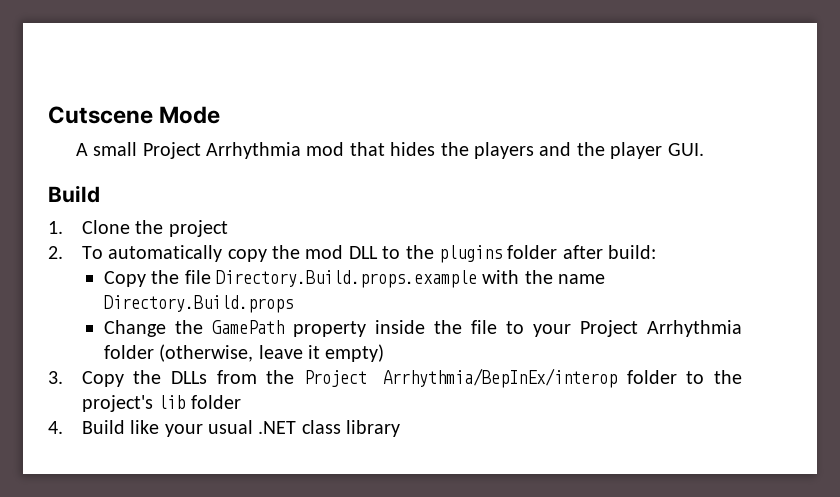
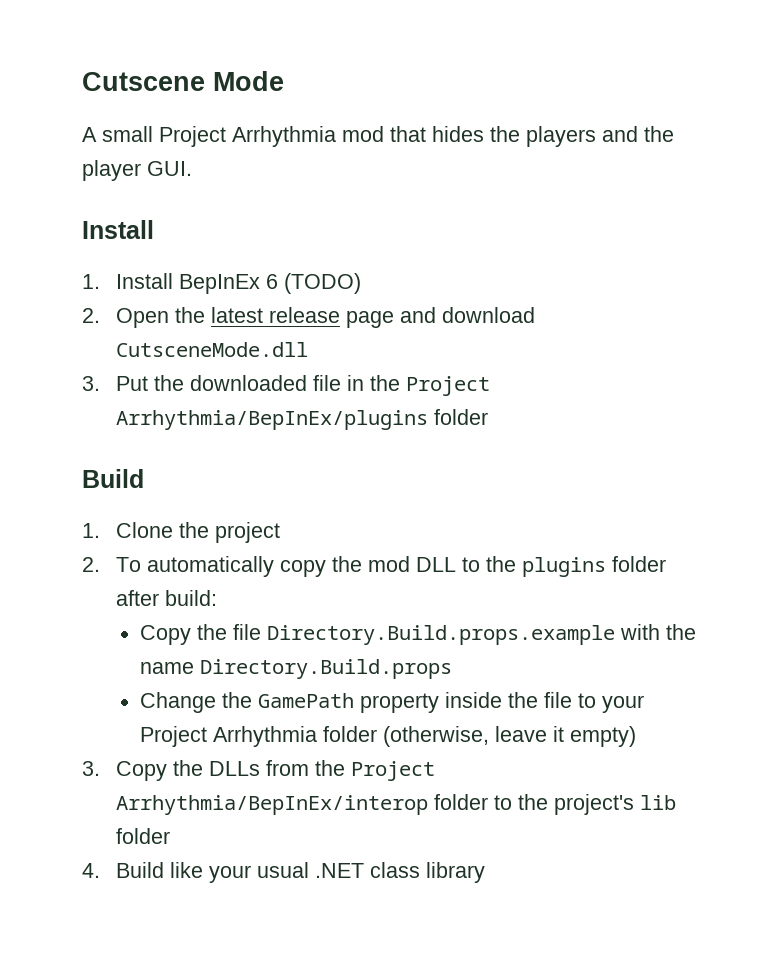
(704, 149) none -> [82,220,154,239] [82,273,362,294] [82,307,536,328] [116,342,309,357] [82,375,491,396] [116,409,489,430] // Install // 1. Install BepInEx 6 (TODO) // 2. Open the latest release page and download CutsceneMode.dll // 3. Put the downloaded file in the Project Arrhythmia/BepInEx/plugins folder

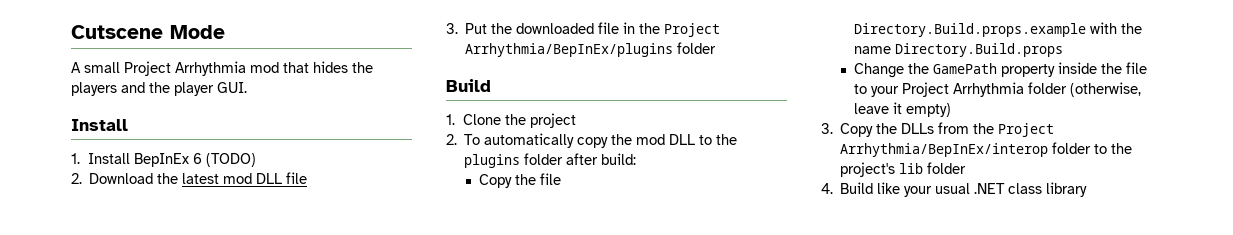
[116,308,170,328] Open -> [89,173,154,184] Download
[269,307,536,328] [116,342,309,357] release page and download CutsceneMode.dll -> [223,172,308,184] mod DLL file

